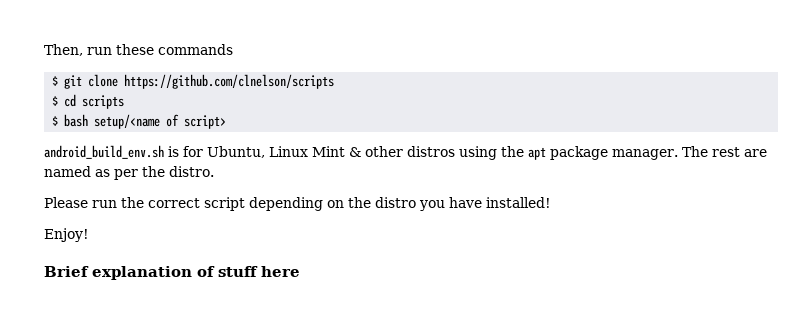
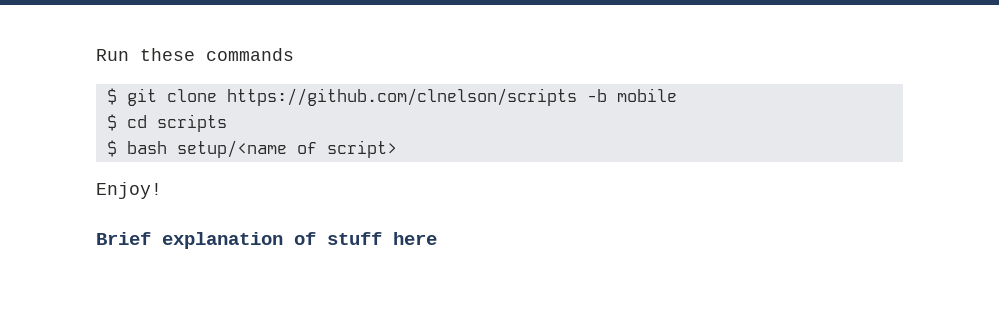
[44,44,112,56] Then, run -> [96,49,129,61] Run
(335, 81) none -> [586,88,677,102] -b mobile
[44,145,767,160] [44,166,214,180] [44,197,551,211] // android_build_env.sh is for Ubuntu, Linux Mint & other distros using the apt package manager. The rest are named as per the distro. // Please run the correct script depending on the distro you have installed! -> (397, 149) none

